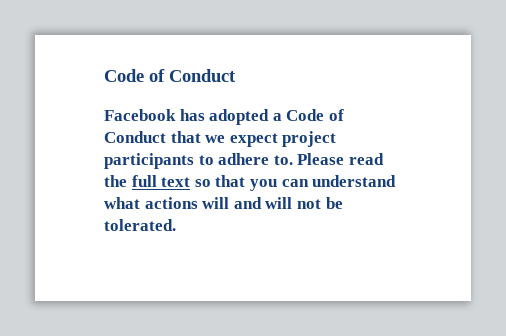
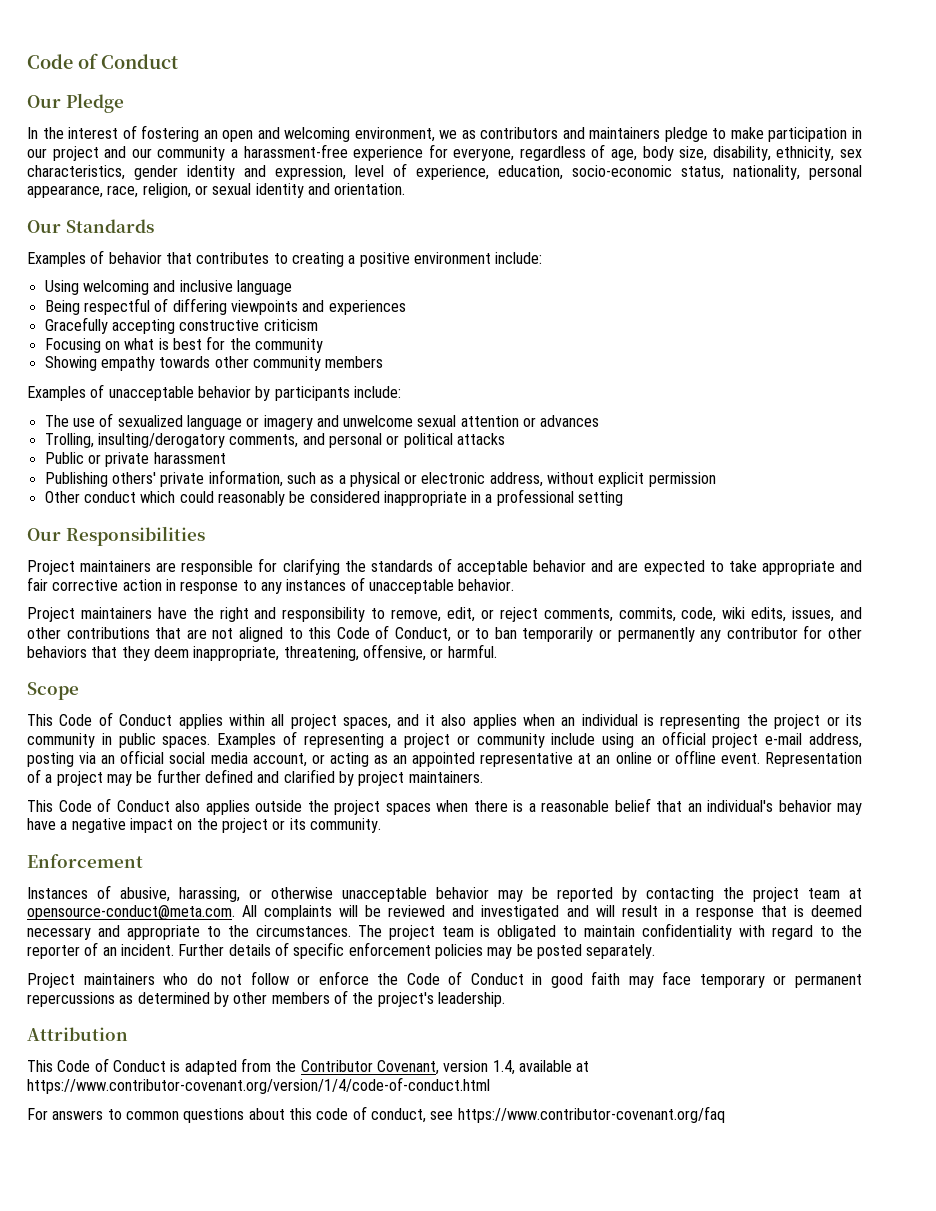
[104,109,344,125] [104,131,337,147] [104,153,384,169] [104,175,397,191] [104,197,343,209] [104,219,176,231] Facebook has adopted a Code of Conduct that we expect project participants to adhere to. Please read the full text so that you can understand what actions will and will not be tolerated. -> [27,93,124,113] [27,125,862,142] [27,144,863,161] [27,163,862,180] [27,183,406,198] [27,219,154,233] [27,250,543,267] [44,280,292,295] [44,298,406,315] [44,317,318,334] [44,336,323,353] [44,356,384,371] [27,384,401,401] [44,413,600,430] [44,433,505,448] [44,452,226,467] [44,470,716,487] [44,489,624,506] [27,526,205,546] [27,558,863,575] [27,577,515,594] [27,607,863,622] [27,625,863,642] [27,644,497,661] [27,682,79,700] [27,712,863,729] [27,731,862,748] [27,750,863,767] [27,769,483,786] [27,798,862,815] [27,818,381,833] [27,854,143,868] [27,885,862,902] [27,905,862,920] [27,923,863,940] [27,942,656,959] [27,971,862,988] [27,990,505,1007] [27,1027,128,1041] [27,1058,590,1075] [27,1077,490,1094] [27,1106,725,1123] Our Pledge // In the interest of fostering an open and welcoming environment, we as contributors and maintainers pledge to make participation in our project and our community a harassment-free experience for everyone, regardless of age, body size, disability, ethnicity, sex characteristics, gender identity and expression, level of experience, education, socio-economic status, nationality, personal appearance, race, religion, or sexual identity and orientation. // Our Standards // Examples of behavior that contributes to creating a positive environment include: // Using welcoming and inclusive language // Being respectful of differing viewpoints and experiences // Gracefully accepting constructive criticism // Focusing on what is best for the community // Showing empathy towards other community members // Examples of unacceptable behavior by participants include: // The use of sexualized language or imagery and unwelcome sexual attention or advances // Trolling, insulting/derogatory comments, and personal or political attacks // Public or private harassment // Publishing others' private information, such as a physical or electronic address, without explicit permission // Other conduct which could reasonably be considered inappropriate in a professional setting // Our Responsibilities // Project maintainers are responsible for clarifying the standards of acceptable behavior and are expected to take appropriate and fair corrective action in response to any instances of unacceptable behavior. // Project maintainers have the right and responsibility to remove, edit, or reject comments, commits, code, wiki edits, issues, and other contributions that are not aligned to this Code of Conduct, or to ban temporarily or permanently any contributor for other behaviors that they deem inappropriate, threatening, offensive, or harmful. // Scope // This Code of Conduct applies within all project spaces, and it also applies when an individual is representing the project or its community in public spaces. Examples of representing a project or community include using an official project e-mail address, posting via an official social media account, or acting as an appointed representative at an online or offline event. Representation of a project may be further defined and clarified by project maintainers. // This Code of Conduct also applies outside the project spaces when there is a reasonable belief that an individual's behavior may have a negative impact on the project or its community. // Enforcement // Instances of abusive, harassing, or otherwise unacceptable behavior may be reported by contacting the project team at opensource-conduct@meta.com. All complaints will be reviewed and investigated and will result in a response that is deemed necessary and appropriate to the circumstances. The project team is obligated to maintain confidentiality with regard to the reporter of an incident. Further details of specific enforcement policies may be posted separately. // Project maintainers who do not follow or enforce the Code of Conduct in good faith may face temporary or permanent repercussions as determined by other members of the project's leadership. // Attribution // This Code of Conduct is adapted from the Contributor Covenant, version 1.4, available at https://www.contributor-covenant.org/version/1/4/code-of-conduct.html // For answers to common questions about this code of conduct, see https://www.contributor-covenant.org/faq

